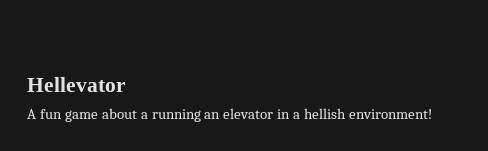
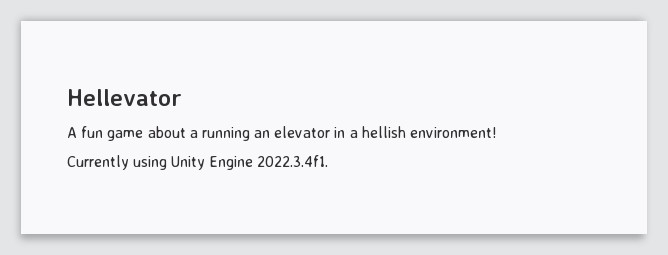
(433, 114) none -> [67,155,328,170] // Currently using Unity Engine 2022.3.4f1.

